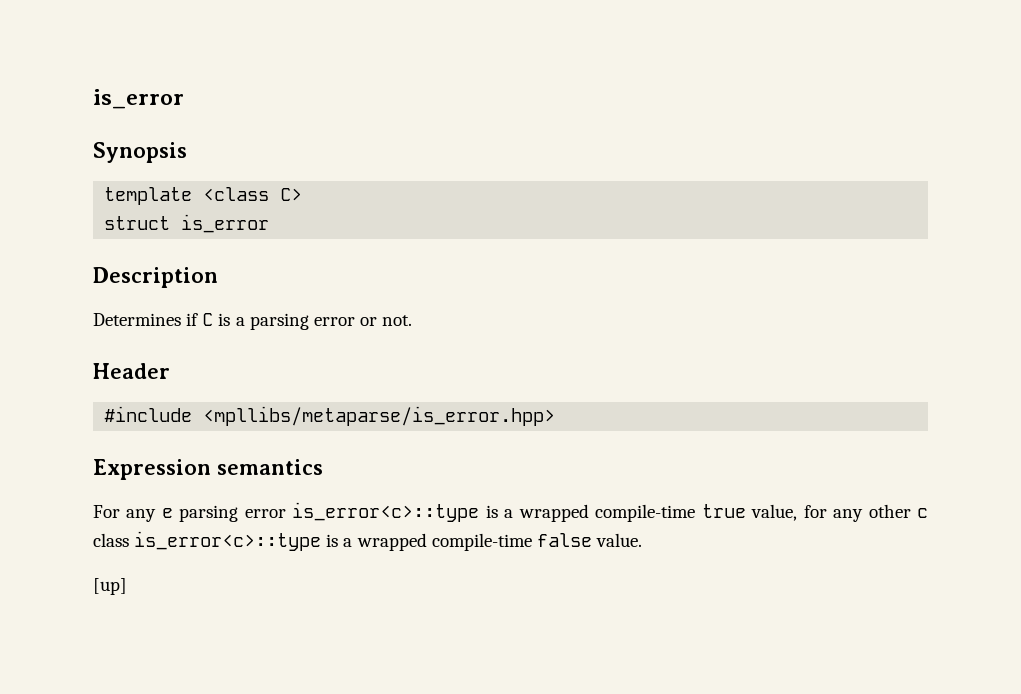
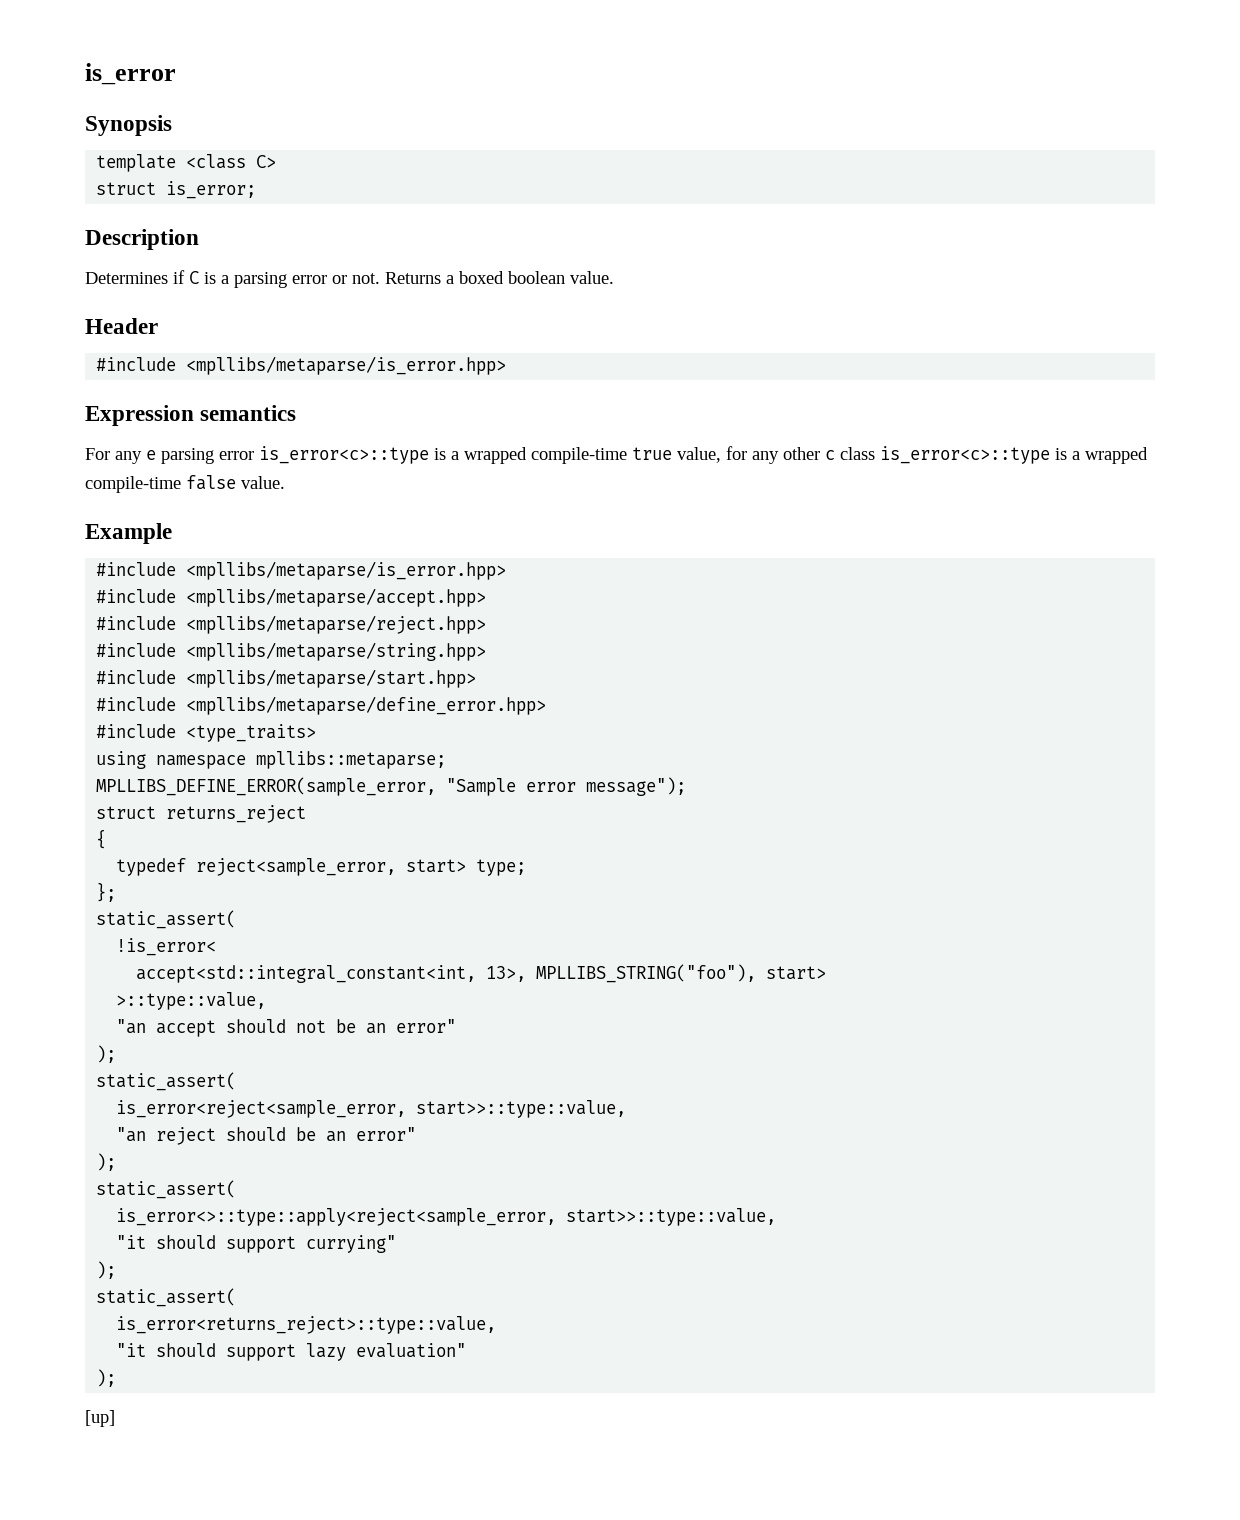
[181,214,270,233] is_error -> [166,181,257,199] is_error;
(413, 320) none -> [385,271,614,284] Returns a boxed boolean value.
(642, 540) none -> [85,523,172,544] [96,561,507,580] [96,588,487,607] [96,615,487,634] [96,642,487,661] [96,669,477,688] [96,696,547,715] [96,724,317,742] [96,751,447,769] [96,777,687,796] [96,805,307,823] [96,829,107,849] [116,858,527,876] [96,882,117,902] [96,910,237,929] [116,938,217,956] [136,964,827,983] [116,992,267,1010] [116,1019,457,1037] [96,1045,117,1063] [96,1072,237,1091] [116,1100,627,1118] [116,1127,417,1145] [96,1153,117,1171] [96,1180,237,1199] [116,1208,777,1226] [116,1235,397,1253] [96,1261,117,1279] [96,1288,237,1307] [116,1316,497,1334] [116,1343,467,1361] [96,1369,117,1387] // Example // #include <mpllibs/metaparse/is_error.hpp> // #include <mpllibs/metaparse/accept.hpp> // #include <mpllibs/metaparse/reject.hpp> // #include <mpllibs/metaparse/string.hpp> // #include <mpllibs/metaparse/start.hpp> // #include <mpllibs/metaparse/define_error.hpp> // #include <type_traits> // using namespace mpllibs::metaparse; // MPLLIBS_DEFINE_ERROR(sample_error, "Sample error message"); // struct returns_reject // { // typedef reject<sample_error, start> type; // }; // static_assert( // !is_error< // accept<std::integral_constant<int, 13>, MPLLIBS_STRING("foo"), start> // >::type::value, // "an accept should not be an error" // ); // static_assert( // is_error<reject<sample_error, start>>::type::value, // "an reject should be an error" // ); // static_assert( // is_error<>::type::apply<reject<sample_error, start>>::type::value, // "it should support currying" // ); // static_assert( // is_error<returns_reject>::type::value, // "it should support lazy evaluation" // );

